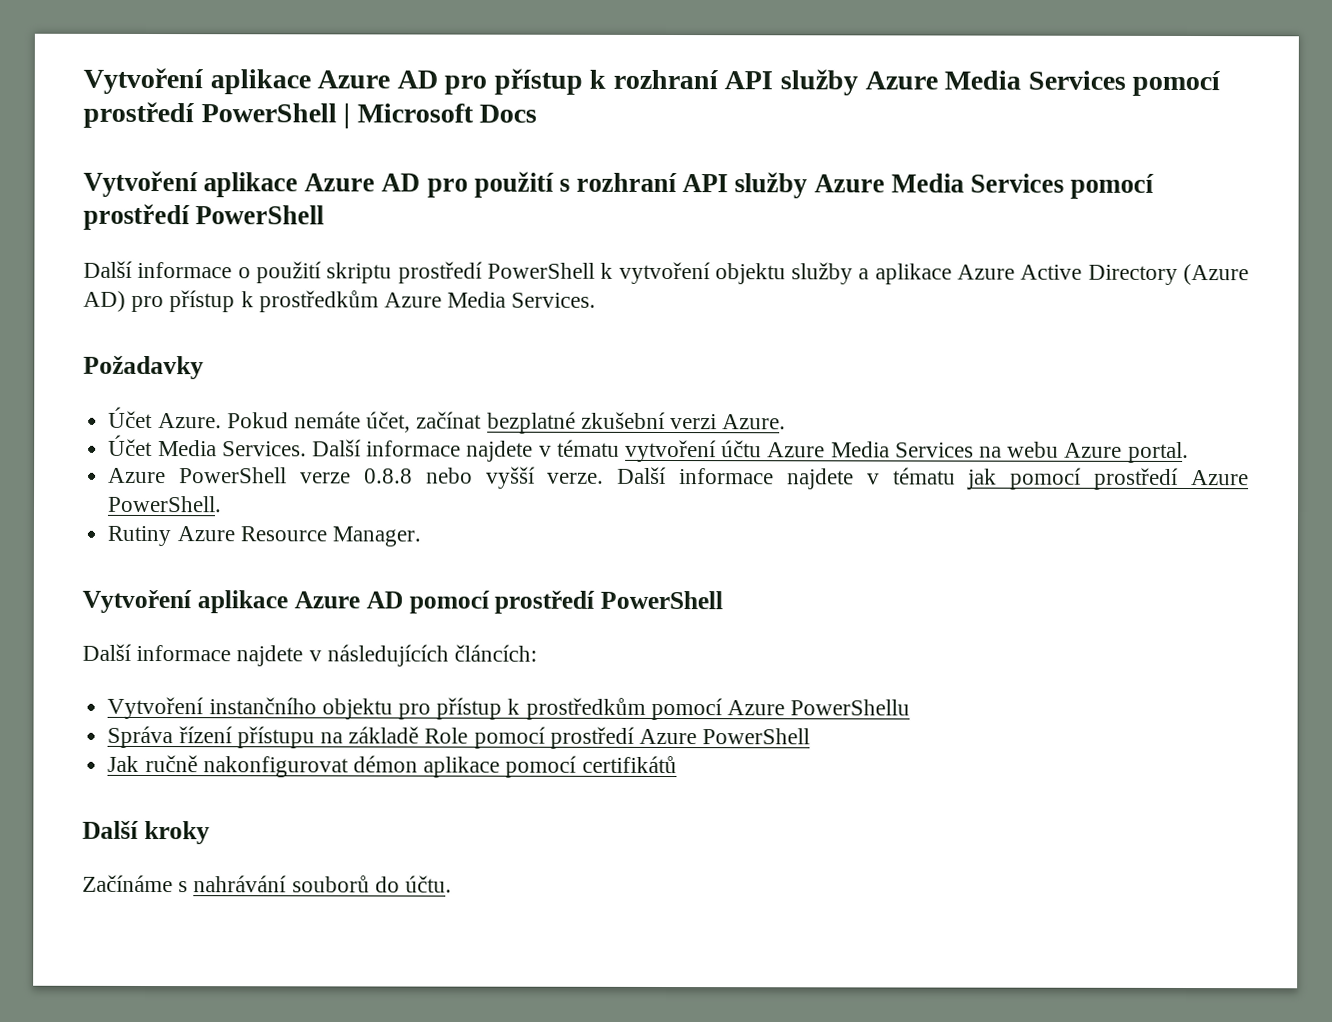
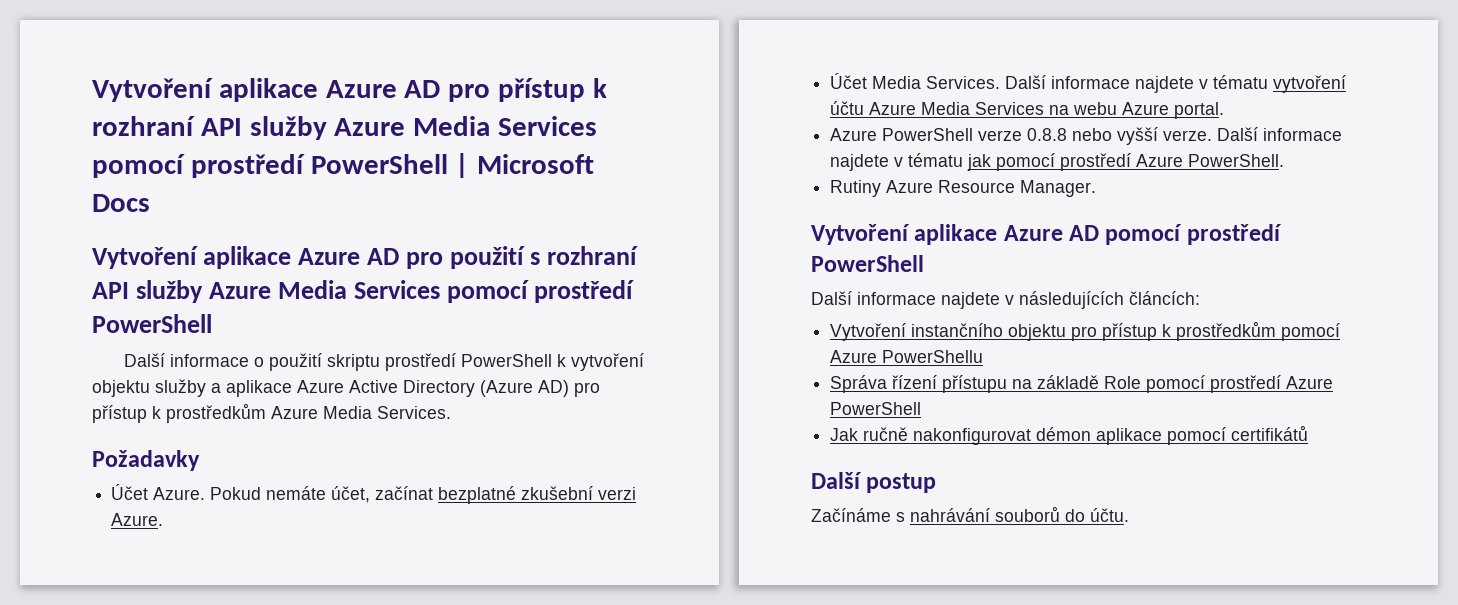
[143,820,210,845] kroky -> [866,473,937,493] postup

